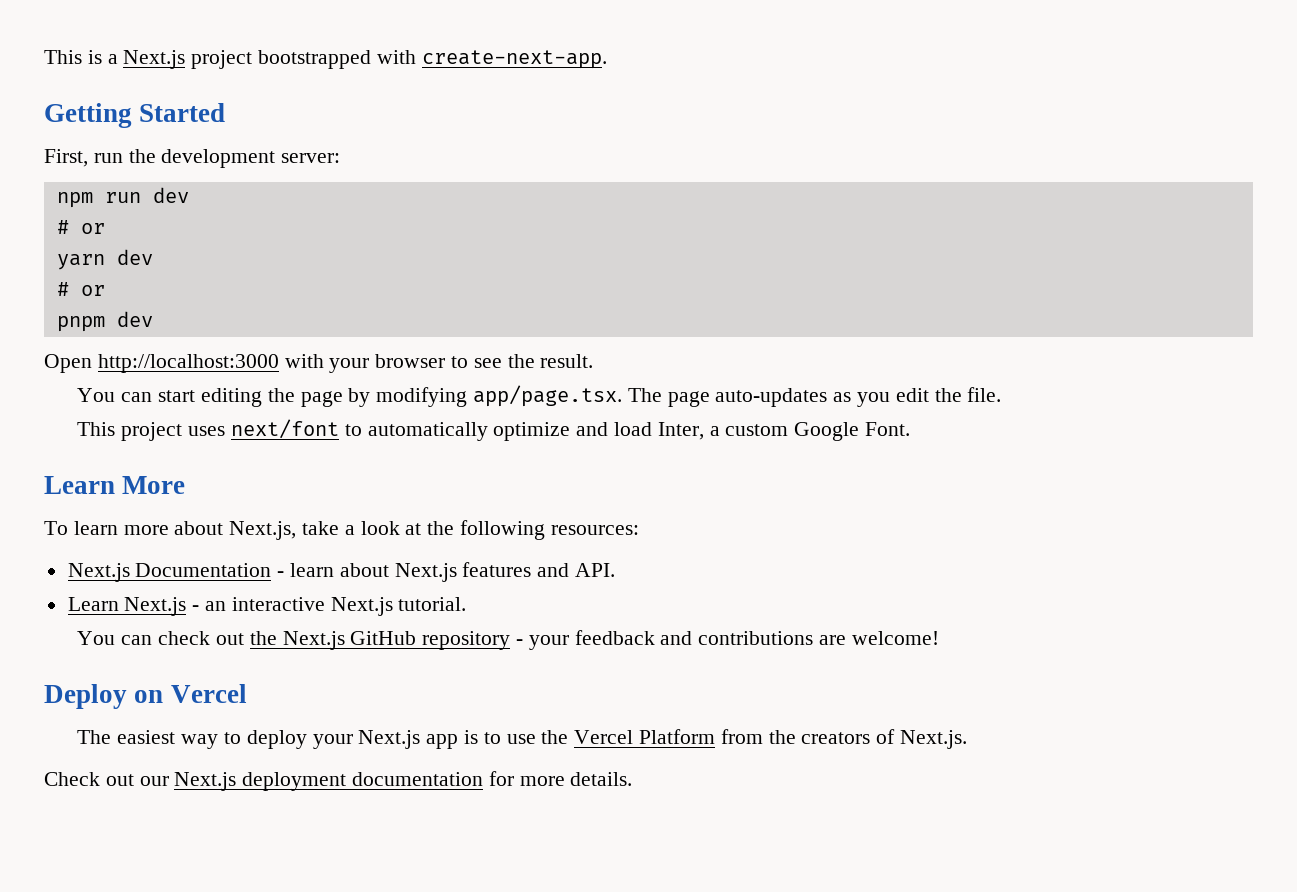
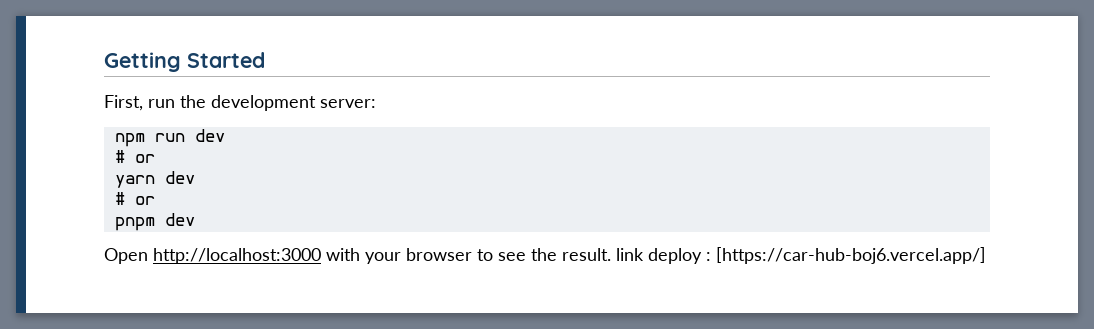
[44,50,607,69] This is a Next.js project bootstrapped with create-next-app. // -> (104, 62) none
[77,385,1002,407] [77,419,910,441] [44,476,186,494] [44,520,639,540] [67,562,616,582] [67,597,467,616] [77,630,939,650] [44,684,247,709] [77,729,967,749] [44,771,633,791] // You can start editing the page by modifying app/page.tsx. The page auto-updates as you edit the file. // This project uses next/font to automatically optimize and load Inter, a custom Google Font. // Learn More // To learn more about Next.js, take a look at the following resources: // Next.js Documentation - learn about Next.js features and API. // Learn Next.js - an interactive Next.js tutorial. // You can check out the Next.js GitHub repository - your feedback and contributions are welcome! // Deploy on Vercel // The easiest way to deploy your Next.js app is to use the Vercel Platform from the creators of Next.js. // Check out our Next.js deployment documentation for more details. -> [616,247,986,264] link deploy : [https://car-hub-boj6.vercel.app/]

